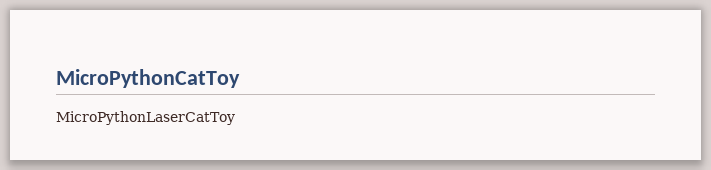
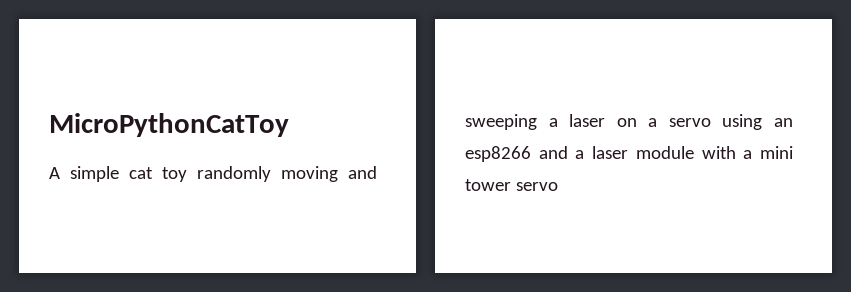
[56,111,235,125] MicroPythonLaserCatToy -> [49,166,377,182] [465,114,793,130] [465,146,793,162] [465,179,558,191] A simple cat toy randomly moving and sweeping a laser on a servo using an esp8266 and a laser module with a mini tower servo

